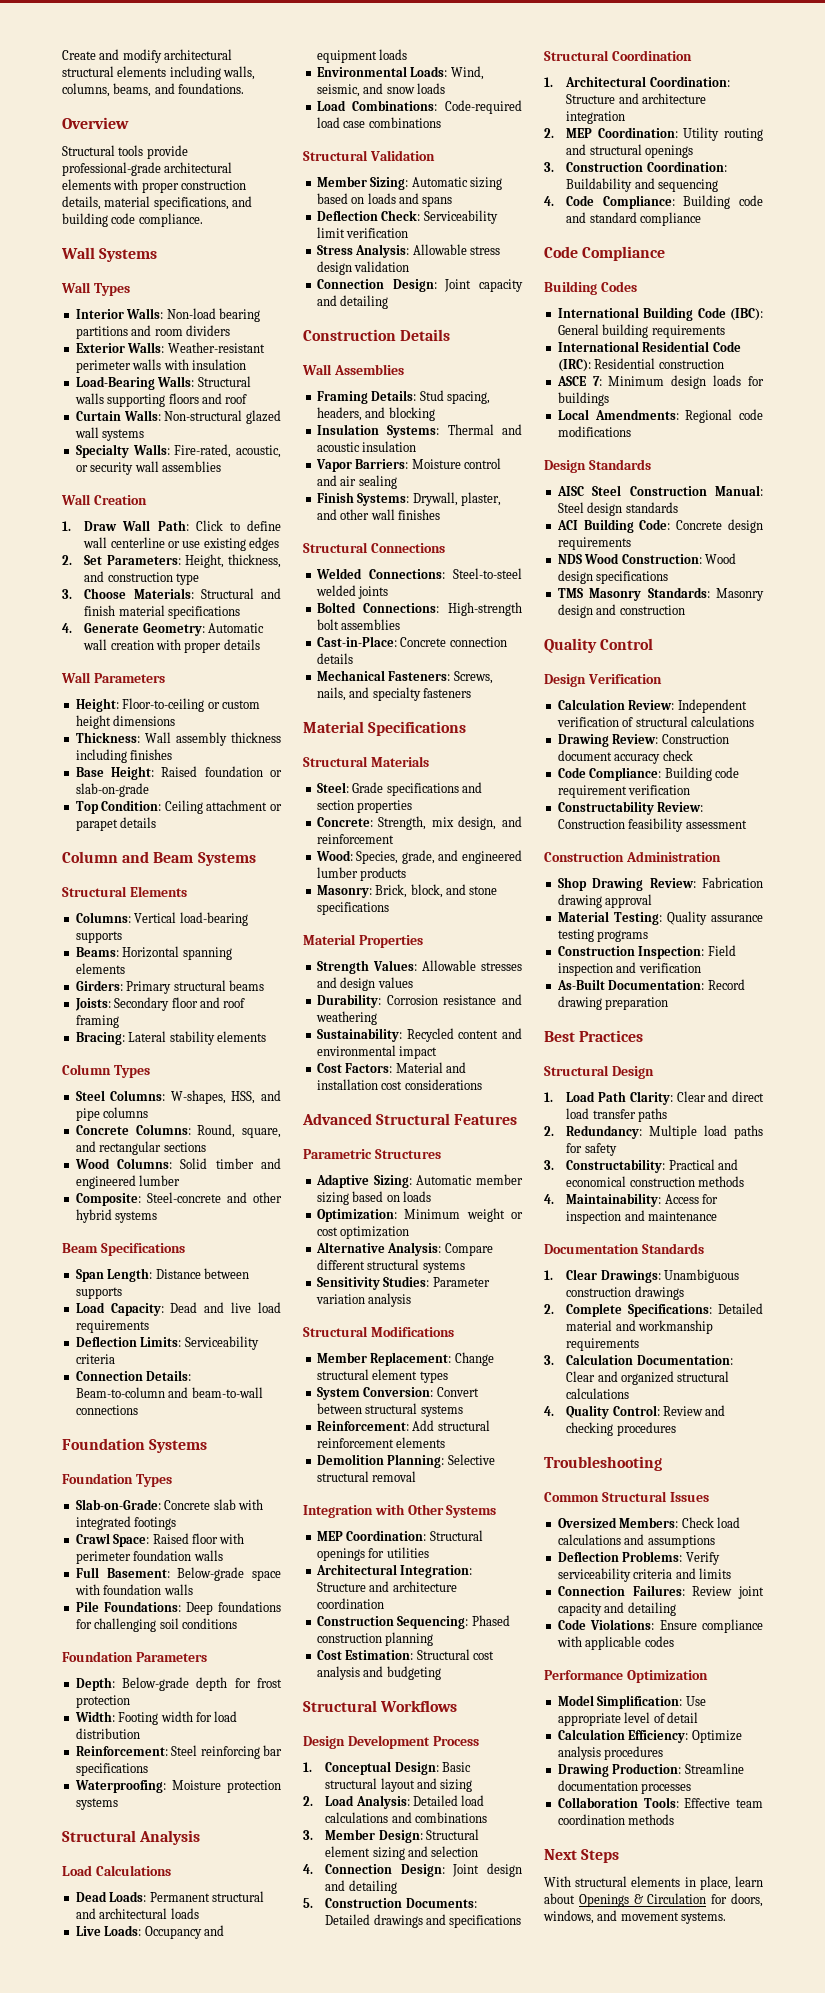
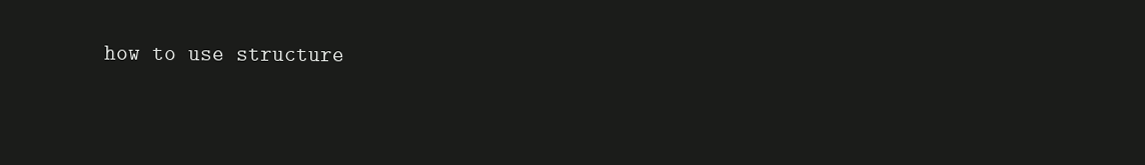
[62,49,233,63] [62,66,256,80] [62,83,245,97] [62,117,129,129] [62,145,188,159] [62,162,233,176] [62,179,247,193] [62,196,253,210] [62,213,203,227] [61,247,158,262] [61,282,130,296] [75,308,260,322] [75,325,230,339] [75,342,265,353] [75,359,246,373] [75,376,251,390] [74,393,248,407] [75,410,281,424] [74,427,145,441] [75,444,281,458] [75,461,221,475] [61,494,147,505] [62,520,281,531] [83,537,280,551] [62,554,281,568] [84,571,200,585] [62,588,281,599] [84,605,241,619] [62,623,265,636] [83,639,260,653] [61,672,165,683] [75,698,260,712] [75,715,176,729] [75,732,281,746] [75,749,173,763] [75,766,282,780] [75,783,149,797] [75,800,282,814] [75,817,157,831] [62,851,256,866] [62,886,187,897] [75,912,248,926] [75,931,122,943] [75,946,232,960] [75,963,125,974] [75,980,264,994] [74,997,246,1011] [75,1015,119,1028] [75,1031,266,1045] [62,1064,150,1078] [75,1090,281,1104] [75,1107,149,1121] [75,1124,281,1138] [75,1141,206,1155] [74,1158,281,1169] [75,1175,181,1189] [75,1192,282,1206] [75,1209,158,1223] [62,1243,185,1256] [75,1268,249,1282] [75,1287,122,1299] [75,1302,281,1316] [75,1320,149,1333] [75,1336,259,1350] [75,1354,115,1364] [75,1370,192,1381] [75,1387,263,1398] [75,1405,138,1415] [62,1438,208,1453] [62,1473,172,1487] [75,1499,263,1510] [75,1516,177,1530] [75,1533,245,1547] [75,1550,223,1564] [75,1567,281,1581] [74,1584,193,1595] [75,1601,281,1615] [75,1618,237,1632] [62,1651,207,1662] [75,1677,282,1691] [75,1695,130,1708] [74,1711,238,1725] [75,1728,140,1739] [75,1745,282,1759] [75,1763,148,1776] [74,1780,281,1793] [75,1798,118,1810] [62,1830,201,1845] [62,1865,171,1876] [75,1891,264,1902] [75,1908,199,1919] [75,1925,224,1939] [316,49,408,63] [316,66,484,80] [316,83,445,97] [316,100,522,114] [316,117,441,128] [303,150,435,161] [316,176,502,190] [316,193,453,207] [316,210,498,224] [316,227,409,238] [316,244,500,258] [316,261,410,275] [316,279,523,292] [316,295,389,309] [303,329,451,341] [302,364,404,375] [316,390,490,404] [316,407,435,421] [316,424,522,438] [316,441,417,452] [315,458,501,472] [316,475,397,489] [316,492,501,506] [316,509,440,520] [303,542,445,553] [315,568,522,579] [315,585,389,599] [316,602,522,616] [316,619,401,630] [316,636,507,647] [316,653,353,664] [316,670,493,684] [316,687,471,701] [303,721,467,736] [303,756,429,767] [316,782,482,796] [316,800,413,813] [316,816,522,830] [316,834,394,844] [315,850,522,864] [316,867,407,881] [316,884,498,898] [316,902,389,915] [303,934,423,948] [316,960,522,974] [316,977,413,991] [316,994,522,1008] [315,1011,377,1025] [316,1028,522,1042] [316,1045,438,1059] [316,1062,466,1073] [316,1079,482,1090] [302,1113,518,1125] [303,1149,441,1159] [315,1174,523,1188] [316,1191,431,1205] [316,1208,523,1222] [316,1226,410,1239] [315,1242,493,1256] [316,1259,465,1273] [316,1276,490,1290] [315,1293,412,1307] [303,1326,454,1337] [316,1352,494,1366] [316,1369,448,1383] [316,1387,479,1400] [316,1403,463,1417] [316,1420,490,1431] [316,1437,446,1448] [316,1454,495,1468] [316,1471,417,1482] [303,1504,497,1518] [316,1530,483,1541] [316,1547,429,1561] [315,1564,473,1578] [316,1581,457,1592] [316,1598,384,1609] [316,1615,510,1629] [316,1632,434,1646] [316,1649,494,1660] [316,1666,441,1680] [303,1700,458,1712] [303,1735,479,1749] [303,1761,472,1775] [325,1778,473,1792] [303,1795,485,1809] [325,1812,488,1823] [303,1829,480,1843] [325,1846,479,1860] [303,1863,522,1877] [325,1880,397,1894] [303,1898,477,1908] [325,1914,522,1928] [544,50,692,61] [544,76,730,87] [566,93,707,104] [566,111,626,124] [544,127,763,141] [566,144,694,158] [544,161,727,172] [566,178,719,192] [544,195,763,209] [566,212,702,226] [544,246,666,261] [544,281,637,295] [557,307,763,321] [557,324,725,338] [557,341,741,352] [557,358,724,372] [556,375,764,389] [557,392,609,406] [557,409,763,423] [557,426,631,437] [544,459,651,473] [556,485,763,496] [557,502,678,516] [556,519,763,533] [557,537,631,550] [557,553,736,564] [557,570,669,584] [557,587,764,601] [557,604,685,618] [544,638,654,653] [544,674,662,687] [557,699,747,713] [556,716,754,727] [557,734,729,747] [557,750,693,764] [557,767,739,781] [557,785,691,798] [557,801,704,815] [557,818,747,832] [544,851,721,862] [557,877,763,891] [557,894,653,908] [557,911,763,925] [557,929,649,942] [557,945,736,959] [557,962,701,976] [556,979,745,990] [557,996,669,1010] [544,1030,644,1042] [544,1065,654,1079] [544,1091,764,1105] [566,1108,668,1122] [544,1125,763,1139] [566,1143,617,1156] [544,1159,739,1173] [566,1176,745,1187] [544,1193,719,1207] [566,1210,718,1224] [544,1243,704,1254] [544,1269,740,1283] [566,1286,684,1300] [544,1303,763,1317] [566,1320,714,1334] [566,1338,640,1351] [544,1354,733,1365] [566,1371,730,1385] [566,1388,630,1399] [544,1405,726,1419] [566,1422,676,1436] [544,1456,662,1471] [544,1491,709,1502] [557,1517,740,1528] [557,1534,715,1548] [557,1551,720,1565] [557,1568,731,1582] [557,1585,764,1599] [557,1602,676,1616] [557,1619,763,1633] [556,1636,674,1650] [544,1670,708,1683] [557,1695,706,1709] [557,1712,698,1726] [557,1729,742,1743] [557,1746,664,1760] [557,1763,744,1777] [557,1780,692,1794] [557,1797,763,1808] [557,1814,675,1825] [544,1849,620,1863] [544,1876,763,1890] [544,1893,763,1907] [543,1910,727,1924] Create and modify architectural structural elements including walls, columns, beams, and foundations. // Overview // Structural tools provide professional-grade architectural elements with proper construction details, material specifications, and building code compliance. // Wall Systems // Wall Types // Interior Walls: Non-load bearing partitions and room dividers // Exterior Walls: Weather-resistant perimeter walls with insulation // Load-Bearing Walls: Structural walls supporting floors and roof // Curtain Walls: Non-structural glazed wall systems // Specialty Walls: Fire-rated, acoustic, or security wall assemblies // Wall Creation // 1. Draw Wall Path: Click to define wall centerline or use existing edges // 2. Set Parameters: Height, thickness, and construction type // 3. Choose Materials: Structural and finish material specifications // 4. Generate Geometry: Automatic wall creation with proper details // Wall Parameters // Height: Floor-to-ceiling or custom height dimensions // Thickness: Wall assembly thickness including finishes // Base Height: Raised foundation or slab-on-grade // Top Condition: Ceiling attachment or parapet details // Column and Beam Systems // Structural Elements // Columns: Vertical load-bearing supports // Beams: Horizontal spanning elements // Girders: Primary structural beams // Joists: Secondary floor and roof framing // Bracing: Lateral stability elements // Column Types // Steel Columns: W-shapes, HSS, and pipe columns // Concrete Columns: Round, square, and rectangular sections // Wood Columns: Solid timber and engineered lumber // Composite: Steel-concrete and other hybrid systems // Beam Specifications // Span Length: Distance between supports // Load Capacity: Dead and live load requirements // Deflection Limits: Serviceability criteria // Connection Details: Beam-to-column and beam-to-wall connections // Foundation Systems // Foundation Types // Slab-on-Grade: Concrete slab with integrated footings // Crawl Space: Raised floor with perimeter foundation walls // Full Basement: Below-grade space with foundation walls // Pile Foundations: Deep foundations for challenging soil conditions // Foundation Parameters // Depth: Below-grade depth for frost protection // Width: Footing width for load distribution // Reinforcement: Steel reinforcing bar specifications // Waterproofing: Moisture protection systems // Structural Analysis // Load Calculations // Dead Loads: Permanent structural and architectural loads // Live Loads: Occupancy and equipment loads // Environmental Loads: Wind, seismic, and snow loads // Load Combinations: Code-required load case combinations // Structural Validation // Member Sizing: Automatic sizing based on loads and spans // Deflection Check: Serviceability limit verification // Stress Analysis: Allowable stress design validation // Connection Design: Joint capacity and detailing // Construction Details // Wall Assemblies // Framing Details: Stud spacing, headers, and blocking // Insulation Systems: Thermal and acoustic insulation // Vapor Barriers: Moisture control and air sealing // Finish Systems: Drywall, plaster, and other wall finishes // Structural Connections // Welded Connections: Steel-to-steel welded joints // Bolted Connections: High-strength bolt assemblies // Cast-in-Place: Concrete connection details // Mechanical Fasteners: Screws, nails, and specialty fasteners // Material Specifications // Structural Materials // Steel: Grade specifications and section properties // Concrete: Strength, mix design, and reinforcement // Wood: Species, grade, and engineered lumber products // Masonry: Brick, block, and stone specifications // Material Properties // Strength Values: Allowable stresses and design values // Durability: Corrosion resistance and weathering // Sustainability: Recycled content and environmental impact // Cost Factors: Material and installation cost considerations // Advanced Structural Features // Parametric Structures // Adaptive Sizing: Automatic member sizing based on loads // Optimization: Minimum weight or cost optimization // Alternative Analysis: Compare different structural systems // Sensitivity Studies: Parameter variation analysis // Structural Modifications // Member Replacement: Change structural element types // System Conversion: Convert between structural systems // Reinforcement: Add structural reinforcement elements // Demolition Planning: Selective structural removal // Integration with Other Systems // MEP Coordination: Structural openings for utilities // Architectural Integration: Structure and architecture coordination // Construction Sequencing: Phased construction planning // Cost Estimation: Structural cost analysis and budgeting // Structural Workflows // Design Development Process // 1. Conceptual Design: Basic structural layout and sizing // 2. Load Analysis: Detailed load calculations and combinations // 3. Member Design: Structural element sizing and selection // 4. Connection Design: Joint design and detailing // 5. Construction Documents: Detailed drawings and specifications // Structural Coordination // 1. Architectural Coordination: Structure and architecture integration // 2. MEP Coordination: Utility routing and structural openings // 3. Construction Coordination: Buildability and sequencing // 4. Code Compliance: Building code and standard compliance // Code Compliance // Building Codes // International Building Code (IBC): General building requirements // International Residential Code (IRC): Residential construction // ASCE 7: Minimum design loads for buildings // Local Amendments: Regional code modifications // Design Standards // AISC Steel Construction Manual: Steel design standards // ACI Building Code: Concrete design requirements // NDS Wood Construction: Wood design specifications // TMS Masonry Standards: Masonry design and construction // Quality Control // Design Verification // Calculation Review: Independent verification of structural calculations // Drawing Review: Construction document accuracy check // Code Compliance: Building code requirement verification // Constructability Review: Construction feasibility assessment // Construction Administration // Shop Drawing Review: Fabrication drawing approval // Material Testing: Quality assurance testing programs // Construction Inspection: Field inspection and verification // As-Built Documentation: Record drawing preparation // Best Practices // Structural Design // 1. Load Path Clarity: Clear and direct load transfer paths // 2. Redundancy: Multiple load paths for safety // 3. Constructability: Practical and economical construction methods // 4. Maintainability: Access for inspection and maintenance // Documentation Standards // 1. Clear Drawings: Unambiguous construction drawings // 2. Complete Specifications: Detailed material and workmanship requirements // 3. Calculation Documentation: Clear and organized structural calculations // 4. Quality Control: Review and checking procedures // Troubleshooting // Common Structural Issues // Oversized Members: Check load calculations and assumptions // Deflection Problems: Verify serviceability criteria and limits // Connection Failures: Review joint capacity and detailing // Code Violations: Ensure compliance with applicable codes // Performance Optimization // Model Simplification: Use appropriate level of detail // Calculation Efficiency: Optimize analysis procedures // Drawing Production: Streamline documentation processes // Collaboration Tools: Effective team coordination methods // Next Steps // With structural elements in place, learn about Openings & Circulation for doors, windows, and movement systems. -> [104,45,345,62] how to use structure

